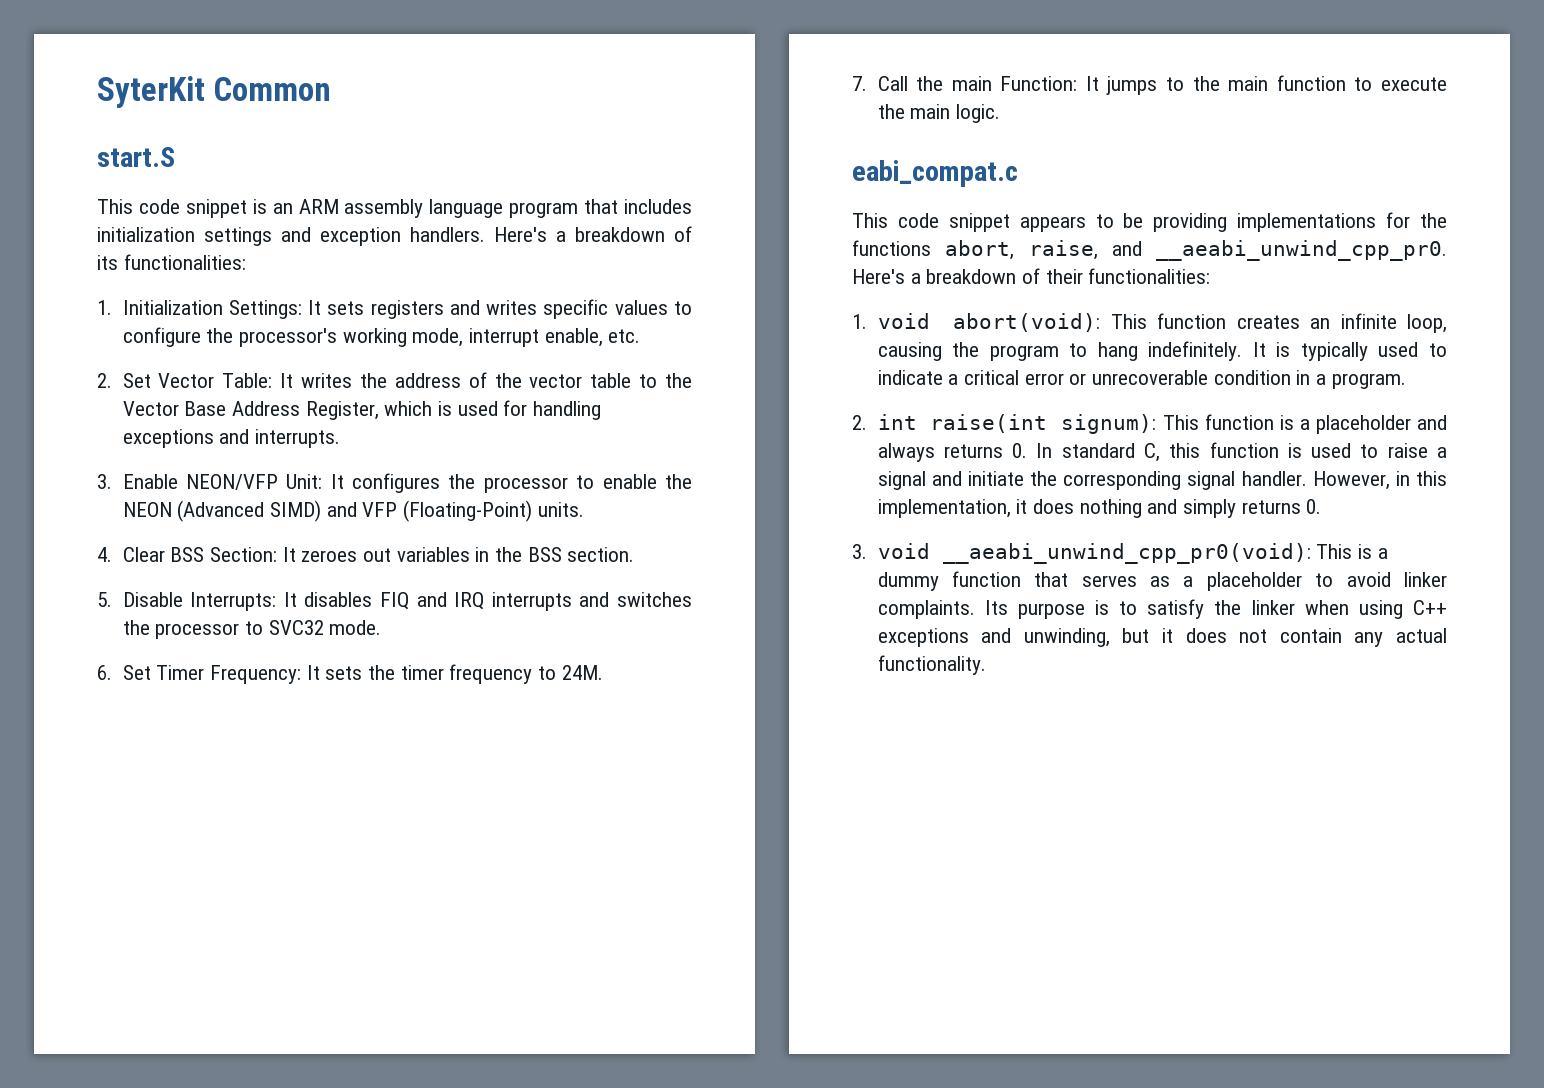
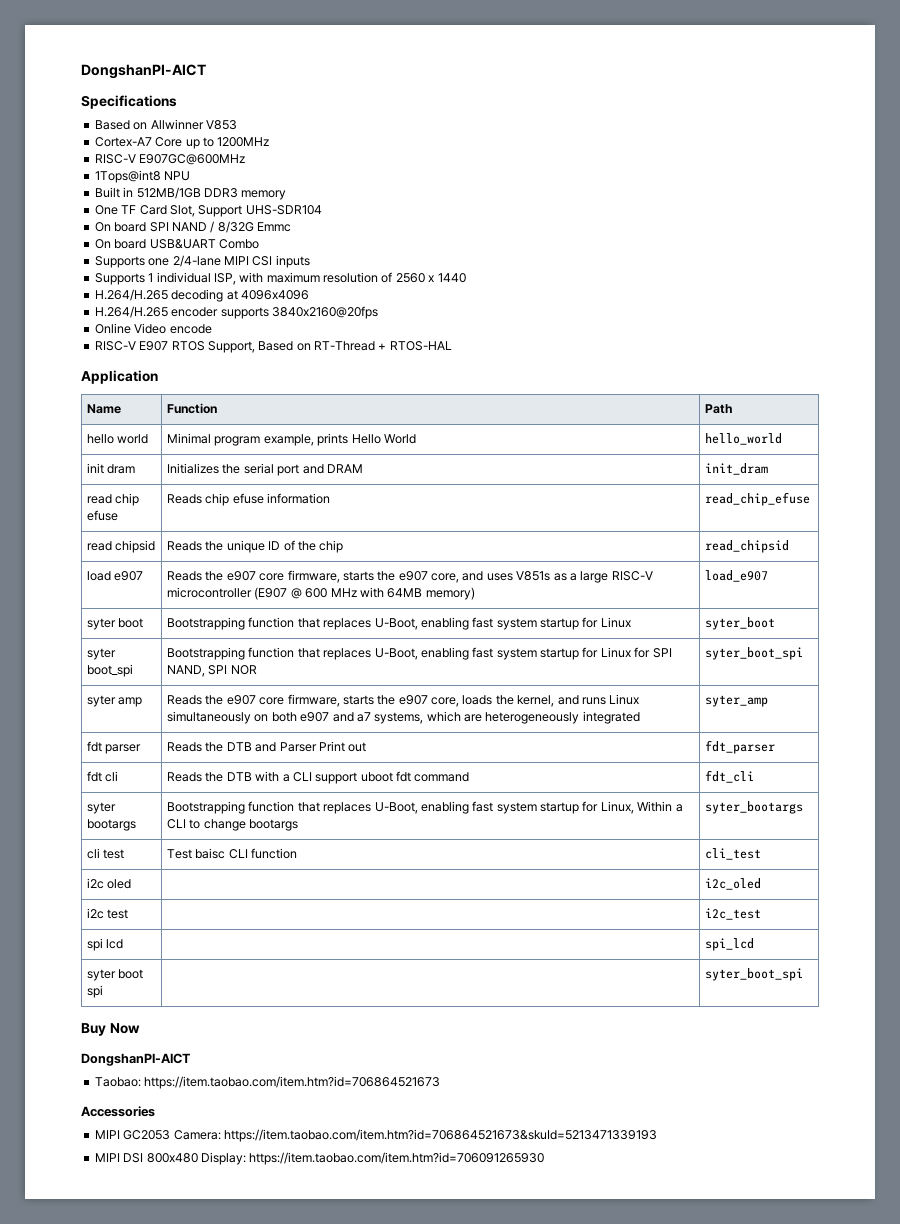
[97,76,331,108] [97,147,175,167] [97,199,692,218] [97,226,692,246] [97,254,246,270] [97,299,692,319] [122,327,641,347] [97,372,692,388] [122,400,601,420] [122,429,340,448] [97,473,693,493] [122,500,584,522] [97,547,635,562] [97,592,692,611] [122,620,382,639] [97,664,603,684] [852,75,1447,95] [877,104,1000,123] [852,160,1018,187] [852,212,1447,232] [852,240,1447,261] [852,268,1211,284] [852,313,1447,333] [877,341,1447,361] [877,370,1406,389] [852,414,1447,434] [877,442,1447,462] [877,471,1447,490] [877,499,1322,518] [852,543,1388,564] [877,571,1447,591] [877,599,1447,619] [877,628,1447,647] [877,655,986,675] SyterKit Common // start.S // This code snippet is an ARM assembly language program that includes initialization settings and exception handlers. Here's a breakdown of its functionalities: // 1. Initialization Settings: It sets registers and writes specific values to configure the processor's working mode, interrupt enable, etc. // 2. Set Vector Table: It writes the address of the vector table to the Vector Base Address Register, which is used for handling exceptions and interrupts. // 3. Enable NEON/VFP Unit: It configures the processor to enable the NEON (Advanced SIMD) and VFP (Floating-Point) units. // 4. Clear BSS Section: It zeroes out variables in the BSS section. // 5. Disable Interrupts: It disables FIQ and IRQ interrupts and switches the processor to SVC32 mode. // 6. Set Timer Frequency: It sets the timer frequency to 24M. // 7. Call the main Function: It jumps to the main function to execute the main logic. // eabi_compat.c // This code snippet appears to be providing implementations for the functions abort, raise, and __aeabi_unwind_cpp_pr0. Here's a breakdown of their functionalities: // 1. void abort(void): This function creates an infinite loop, causing the program to hang indefinitely. It is typically used to indicate a critical error or unrecoverable condition in a program. // 2. int raise(int signum): This function is a placeholder and always returns 0. In standard C, this function is used to raise a signal and initiate the corresponding signal handler. However, in this implementation, it does nothing and simply returns 0. // 3. void __aeabi_unwind_cpp_pr0(void): This is a dummy function that serves as a placeholder to avoid linker complaints. Its purpose is to satisfy the linker when using C++ exceptions and unwinding, but it does not contain any actual functionality. -> [81,64,206,79] [81,95,177,109] [94,119,237,130] [94,137,270,149] [94,154,246,165] [94,170,191,183] [94,187,287,200] [94,205,322,217] [94,221,291,233] [94,239,259,249] [94,255,310,268] [94,272,466,285] [94,289,309,302] [94,306,378,319] [94,323,212,334] [94,341,452,353] [81,370,158,384] [87,404,122,414] [167,403,218,414] [705,404,734,414] [87,434,149,444] [167,433,416,446] [705,433,783,445] [87,463,136,474] [167,463,363,476] [705,463,769,475] [87,493,140,506] [87,510,119,521] [167,493,331,506] [705,492,811,506] [87,540,156,553] [167,540,344,553] [705,540,790,553] [87,571,144,581] [167,570,653,583] [167,587,475,600] [705,570,769,582] [87,618,144,630] [167,617,631,630] [705,617,776,630] [87,648,117,660] [87,664,134,677] [167,647,672,660] [167,665,257,677] [705,647,804,660] [87,695,143,707] [167,694,640,707] [167,711,640,724] [705,695,769,707] [87,741,142,754] [167,741,367,752] [705,740,776,754] [87,771,119,782] [167,771,470,784] [705,770,755,783] [87,802,117,814] [87,819,137,831] [167,801,683,814] [167,819,299,831] [705,801,804,814] [87,848,125,859] [167,848,298,859] [705,848,762,860] [87,878,132,889] [705,878,762,890] [87,908,129,919] [705,908,762,920] [87,938,124,951] [705,938,755,951] [87,969,144,981] [87,985,104,998] [705,968,804,981] [81,1023,140,1036] [81,1053,190,1066] [94,1076,441,1089] [81,1106,155,1117] [94,1129,657,1142] [94,1152,545,1165] DongshanPI-AICT // Specifications // Based on Allwinner V853 // Cortex-A7 Core up to 1200MHz // RISC-V E907GC@600MHz // 1Tops@int8 NPU // Built in 512MB/1GB DDR3 memory // One TF Card Slot, Support UHS-SDR104 // On board SPI NAND / 8/32G Emmc // On board USB&UART Combo // Supports one 2/4-lane MIPI CSI inputs // Supports 1 individual ISP, with maximum resolution of 2560 x 1440 // H.264/H.265 decoding at 4096x4096 // H.264/H.265 encoder supports 3840x2160@20fps // Online Video encode // RISC-V E907 RTOS Support, Based on RT-Thread + RTOS-HAL // Application // Name | Function | Path // hello world | Minimal program example, prints Hello World | hello_world // init dram | Initializes the serial port and DRAM | init_dram // read chip efuse | Reads chip efuse information | read_chip_efuse // read chipsid | Reads the unique ID of the chip | read_chipsid // load e907 | Reads the e907 core firmware, starts the e907 core, and uses V851s as a large RISC-V microcontroller (E907 @ 600 MHz with 64MB memory) | load_e907 // syter boot | Bootstrapping function that replaces U-Boot, enabling fast system startup for Linux | syter_boot // syter boot_spi | Bootstrapping function that replaces U-Boot, enabling fast system startup for Linux for SPI NAND, SPI NOR | syter_boot_spi // syter amp | Reads the e907 core firmware, starts the e907 core, loads the kernel, and runs Linux simultaneously on both e907 and a7 systems, which are heterogeneously integrated | syter_amp // fdt parser | Reads the DTB and Parser Print out | fdt_parser // fdt cli | Reads the DTB with a CLI support uboot fdt command | fdt_cli // syter bootargs | Bootstrapping function that replaces U-Boot, enabling fast system startup for Linux, Within a CLI to change bootargs | syter_bootargs // cli test | Test baisc CLI function | cli_test // i2c oled | | i2c_oled // i2c test | | i2c_test // spi lcd | | spi_lcd // syter boot spi | | syter_boot_spi // Buy Now // DongshanPI-AICT // Taobao: https://item.taobao.com/item.htm?id=706864521673 // Accessories // MIPI GC2053 Camera: https://item.taobao.com/item.htm?id=706864521673&skuId=5213471339193 // MIPI DSI 800x480 Display: https://item.taobao.com/item.htm?id=706091265930

